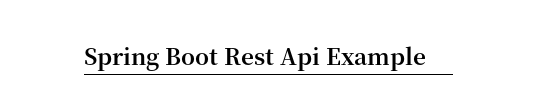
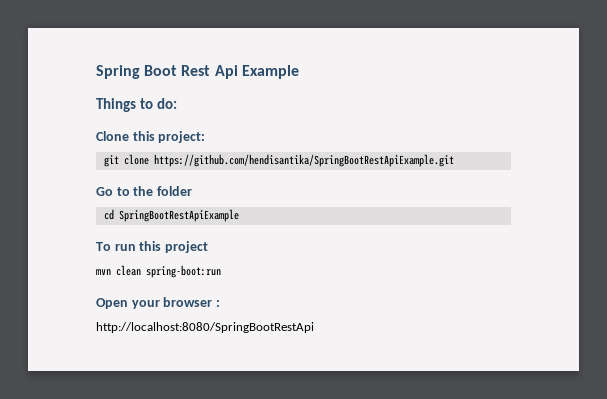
(427, 58) none -> [96,98,177,112] [96,131,206,143] [103,154,454,167] [96,186,192,196] [103,209,239,222] [96,241,208,253] [96,265,221,278] [96,297,220,309] [96,322,314,333] // Things to do: // Clone this project: // git clone https://github.com/hendisantika/SpringBootRestApiExample.git // Go to the folder // cd SpringBootRestApiExample // To run this project // mvn clean spring-boot:run // Open your browser : // http://localhost:8080/SpringBootRestApi

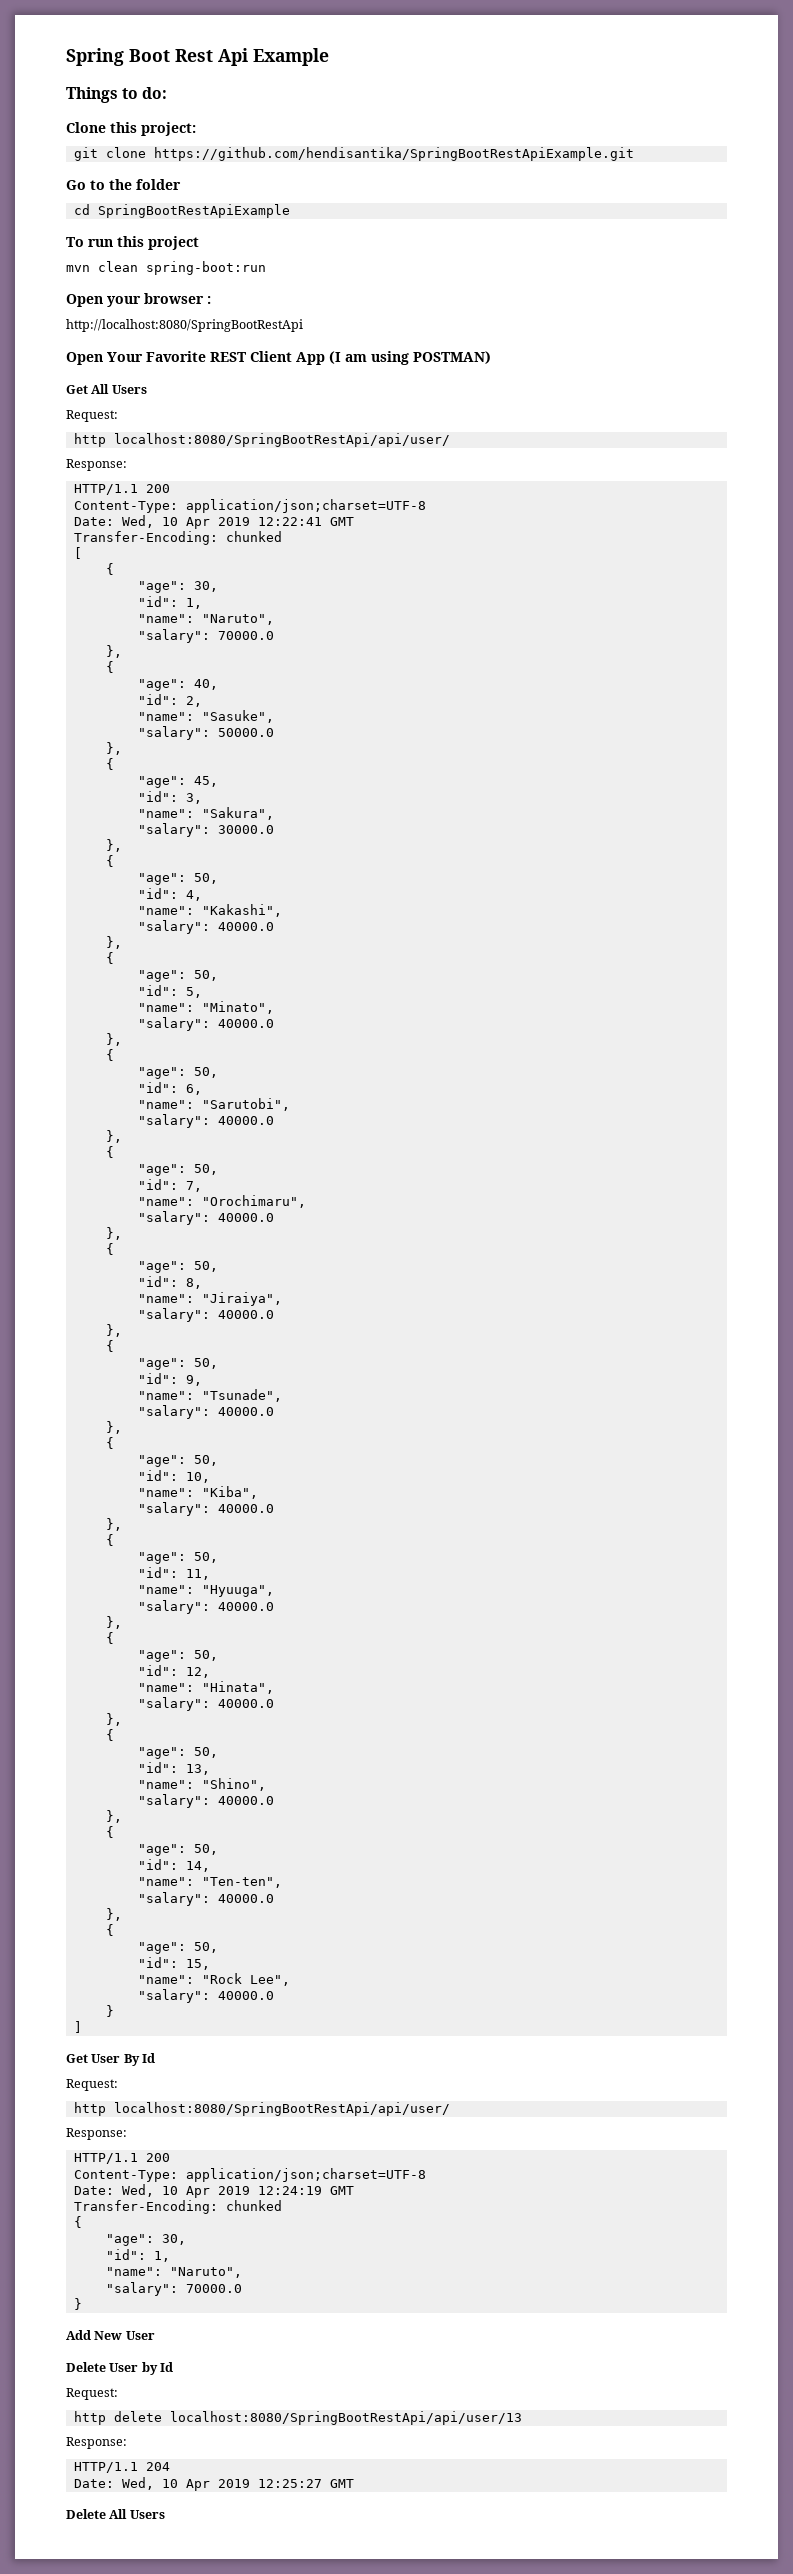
(314, 327) none -> [66,351,491,365] [66,384,147,394] [66,410,118,422] [73,433,450,447] [66,459,127,471] [73,484,170,495] [73,499,426,513] [73,515,354,529] [73,531,282,545] [73,547,82,559] [105,563,114,575] [137,581,218,593] [137,596,202,609] [137,614,274,625] [137,629,274,643] [105,645,122,658] [105,661,114,673] [137,679,218,691] [137,694,202,707] [137,710,274,723] [137,726,274,740] [105,742,122,755] [105,758,114,770] [137,776,218,788] [137,791,202,804] [137,807,274,820] [137,823,274,837] [105,839,122,852] [105,855,114,867] [137,873,218,885] [137,888,202,901] [137,904,282,917] [137,920,274,934] [105,936,122,949] [105,952,114,964] [137,970,218,982] [137,985,202,998] [137,1001,274,1014] [137,1017,274,1031] [105,1033,122,1046] [105,1049,114,1061] [137,1067,218,1079] [137,1082,202,1095] [137,1098,290,1111] [137,1114,274,1128] [105,1130,122,1143] [105,1146,114,1158] [137,1164,218,1176] [137,1179,202,1192] [137,1195,306,1208] [137,1211,274,1225] [105,1227,122,1240] [105,1243,114,1255] [137,1261,218,1273] [137,1276,202,1289] [137,1292,282,1306] [137,1308,274,1322] [105,1324,122,1337] [105,1340,114,1352] [137,1358,218,1370] [137,1373,202,1386] [137,1389,282,1402] [137,1405,274,1419] [105,1421,122,1434] [105,1437,114,1449] [137,1455,218,1467] [137,1470,210,1483] [137,1486,258,1499] [137,1502,274,1516] [105,1518,122,1531] [105,1534,114,1546] [137,1552,218,1564] [137,1567,210,1580] [137,1585,274,1597] [137,1600,274,1614] [105,1616,122,1629] [105,1632,114,1644] [137,1650,218,1662] [137,1665,210,1678] [137,1681,274,1694] [137,1697,274,1711] [105,1713,122,1726] [105,1729,114,1741] [137,1747,218,1759] [137,1762,210,1775] [137,1778,266,1791] [137,1794,274,1808] [105,1810,122,1823] [105,1826,114,1838] [137,1844,218,1856] [137,1859,210,1872] [137,1877,282,1888] [137,1892,274,1906] [105,1908,122,1921] [105,1924,114,1936] [137,1942,218,1954] [137,1957,210,1970] [137,1973,290,1986] [137,1989,274,2003] [105,2005,114,2017] [73,2021,82,2033] [66,2053,156,2066] [66,2079,118,2091] [73,2102,450,2116] [66,2128,127,2140] [73,2153,170,2164] [73,2168,426,2182] [73,2184,354,2198] [73,2200,282,2214] [73,2216,82,2228] [105,2234,186,2246] [105,2249,170,2262] [105,2267,242,2278] [105,2282,242,2296] [73,2298,82,2310] [66,2330,155,2340] [66,2362,174,2375] [66,2388,118,2400] [73,2411,522,2425] [66,2437,127,2449] [73,2462,170,2473] [73,2477,354,2491] [66,2509,165,2519] // Open Your Favorite REST Client App (I am using POSTMAN) // Get All Users // Request: // http localhost:8080/SpringBootRestApi/api/user/ // Response: // HTTP/1.1 200 // Content-Type: application/json;charset=UTF-8 // Date: Wed, 10 Apr 2019 12:22:41 GMT // Transfer-Encoding: chunked // [ // { // "age": 30, // "id": 1, // "name": "Naruto", // "salary": 70000.0 // }, // { // "age": 40, // "id": 2, // "name": "Sasuke", // "salary": 50000.0 // }, // { // "age": 45, // "id": 3, // "name": "Sakura", // "salary": 30000.0 // }, // { // "age": 50, // "id": 4, // "name": "Kakashi", // "salary": 40000.0 // }, // { // "age": 50, // "id": 5, // "name": "Minato", // "salary": 40000.0 // }, // { // "age": 50, // "id": 6, // "name": "Sarutobi", // "salary": 40000.0 // }, // { // "age": 50, // "id": 7, // "name": "Orochimaru", // "salary": 40000.0 // }, // { // "age": 50, // "id": 8, // "name": "Jiraiya", // "salary": 40000.0 // }, // { // "age": 50, // "id": 9, // "name": "Tsunade", // "salary": 40000.0 // }, // { // "age": 50, // "id": 10, // "name": "Kiba", // "salary": 40000.0 // }, // { // "age": 50, // "id": 11, // "name": "Hyuuga", // "salary": 40000.0 // }, // { // "age": 50, // "id": 12, // "name": "Hinata", // "salary": 40000.0 // }, // { // "age": 50, // "id": 13, // "name": "Shino", // "salary": 40000.0 // }, // { // "age": 50, // "id": 14, // "name": "Ten-ten", // "salary": 40000.0 // }, // { // "age": 50, // "id": 15, // "name": "Rock Lee", // "salary": 40000.0 // } // ] // Get User By Id // Request: // http localhost:8080/SpringBootRestApi/api/user/ // Response: // HTTP/1.1 200 // Content-Type: application/json;charset=UTF-8 // Date: Wed, 10 Apr 2019 12:24:19 GMT // Transfer-Encoding: chunked // { // "age": 30, // "id": 1, // "name": "Naruto", // "salary": 70000.0 // } // Add New User // Delete User by Id // Request: // http delete localhost:8080/SpringBootRestApi/api/user/13 // Response: // HTTP/1.1 204 // Date: Wed, 10 Apr 2019 12:25:27 GMT // Delete All Users

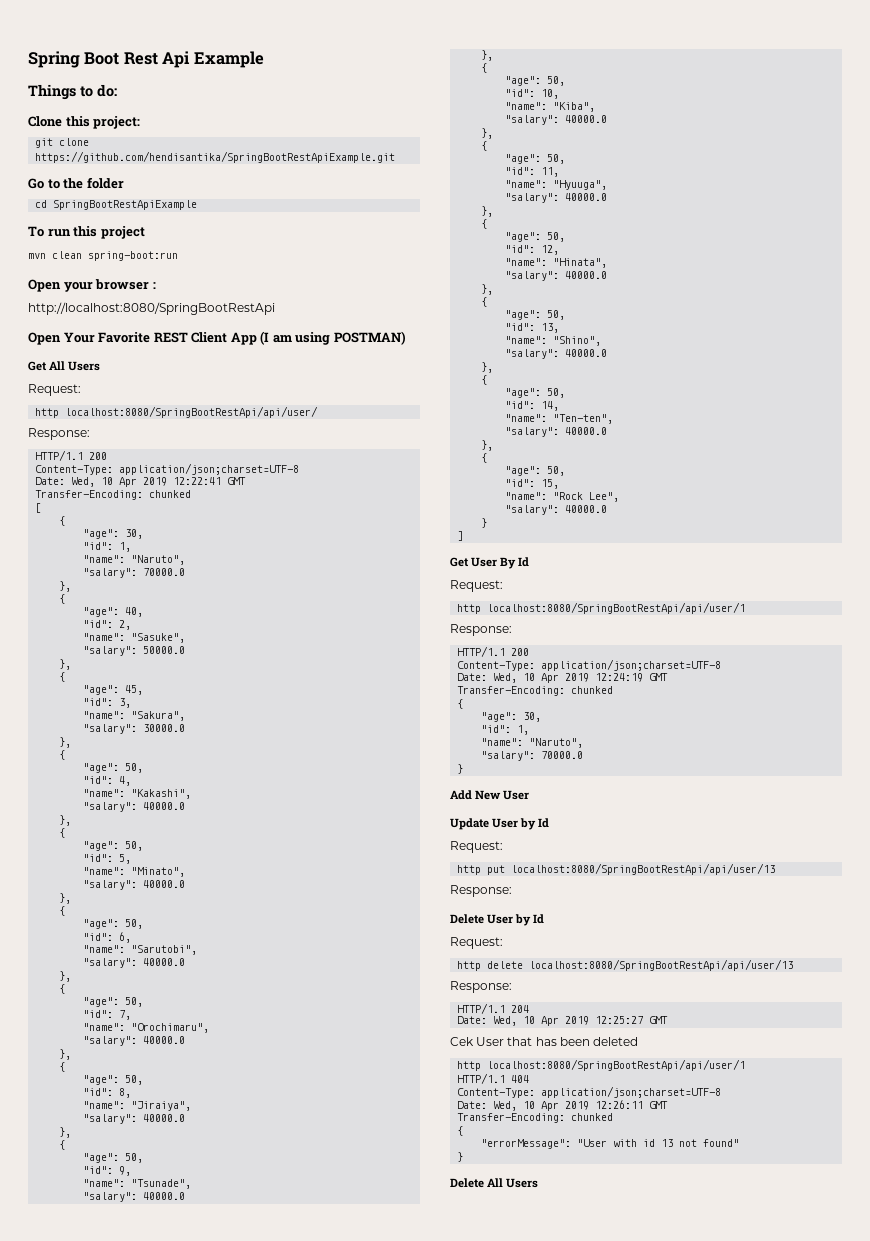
[113,2102,450,2116] localhost:8080/SpringBootRestApi/api/user/ -> [487,602,746,614] localhost:8080/SpringBootRestApi/api/user/1
(155, 2335) none -> [450,818,550,830] [450,841,503,853] [457,863,776,875] [450,885,512,897] // Update User by Id // Request: // http put localhost:8080/SpringBootRestApi/api/user/13 // Response:
(354, 2483) none -> [450,1037,639,1046] [457,1059,746,1071] [457,1073,530,1084] [457,1086,722,1098] [457,1100,669,1111] [457,1113,614,1123] [457,1126,464,1136] [481,1139,740,1149] [457,1152,464,1162] // Cek User that has been deleted // http localhost:8080/SpringBootRestApi/api/user/1 // HTTP/1.1 404 // Content-Type: application/json;charset=UTF-8 // Date: Wed, 10 Apr 2019 12:26:11 GMT // Transfer-Encoding: chunked // { // "errorMessage": "User with id 13 not found" // }

